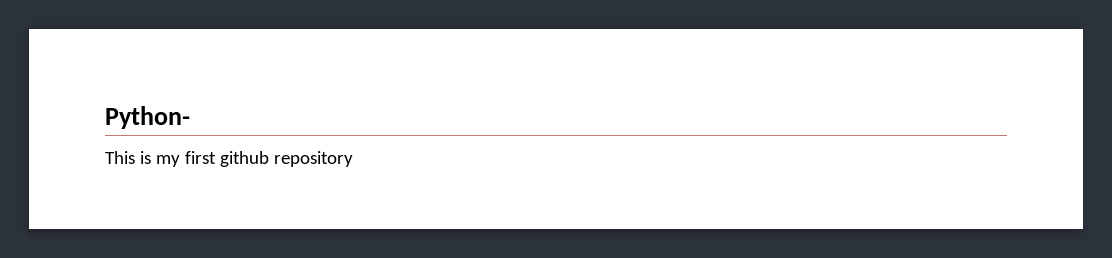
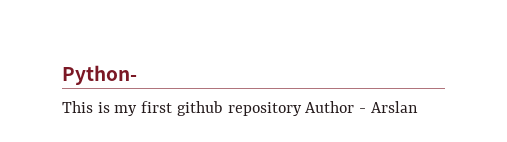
(353, 159) none -> [305,101,418,113] Author - Arslan

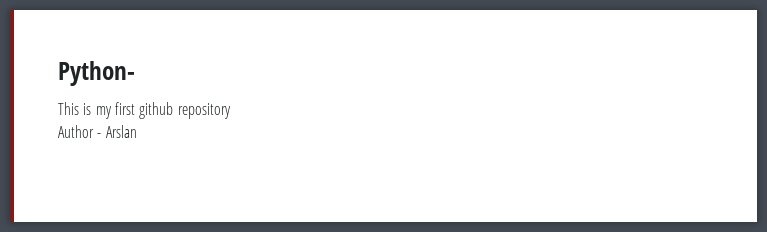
(302, 109) none -> (231, 111) //

